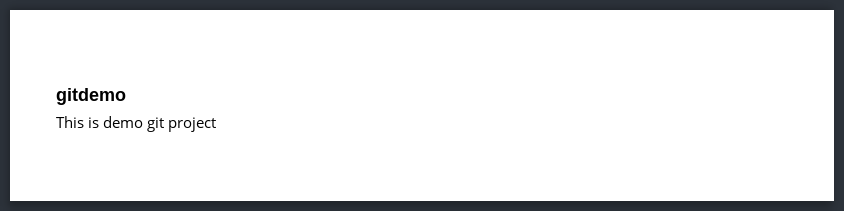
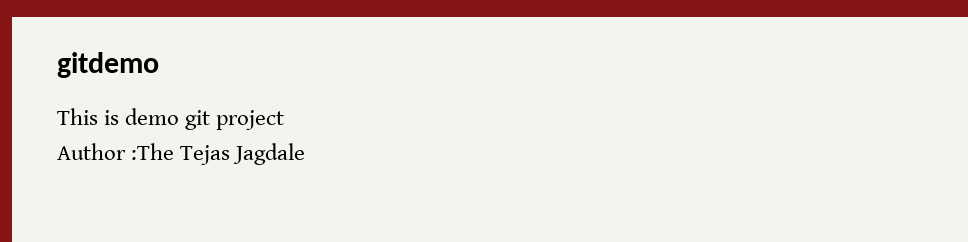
(217, 124) none -> [57,143,306,165] // Author :The Tejas Jagdale

